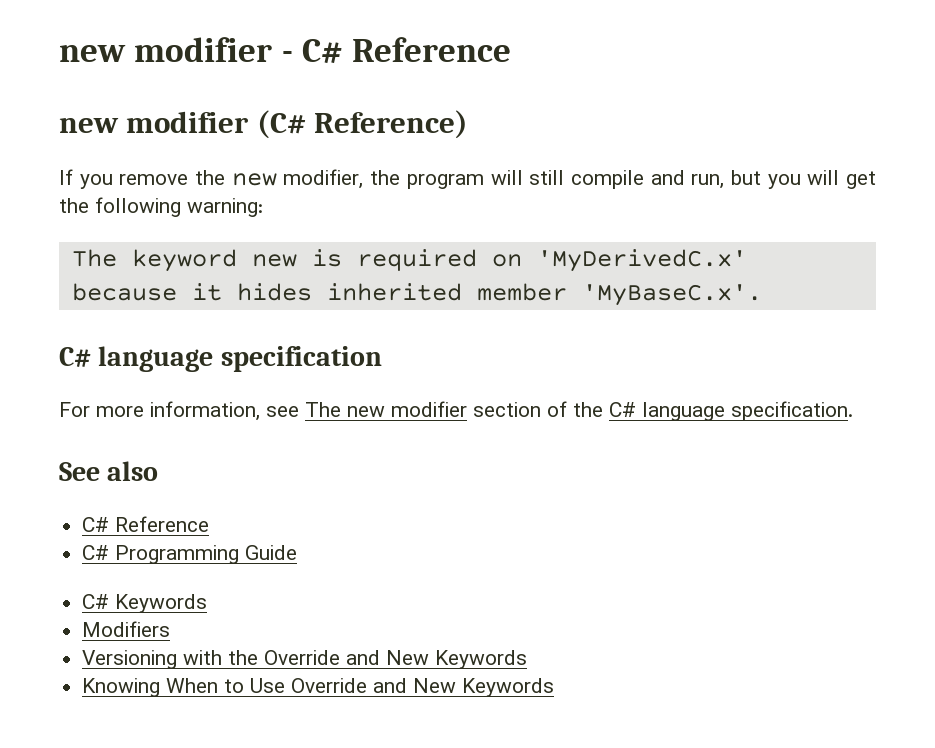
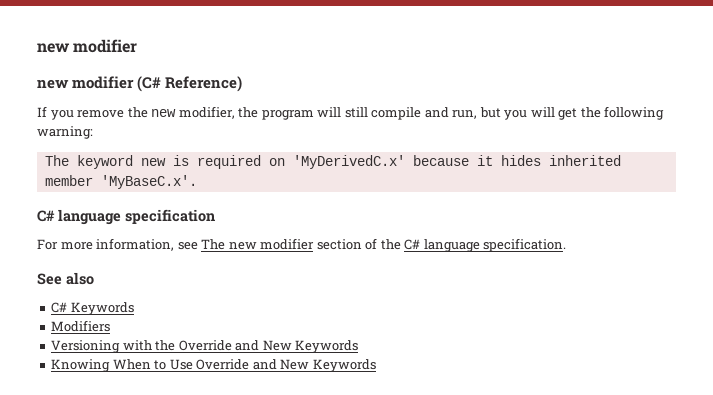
[59,37,512,64] new modifier - C# Reference -> [37,39,138,53] new modifier
[82,516,210,532] [82,545,298,564] // C# Reference // C# Programming Guide -> (94, 278) none

